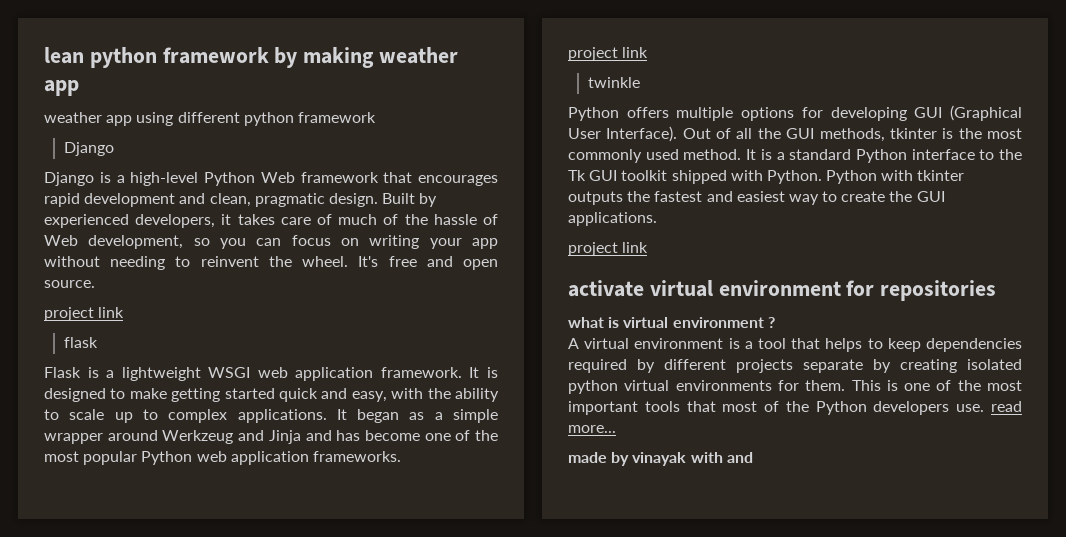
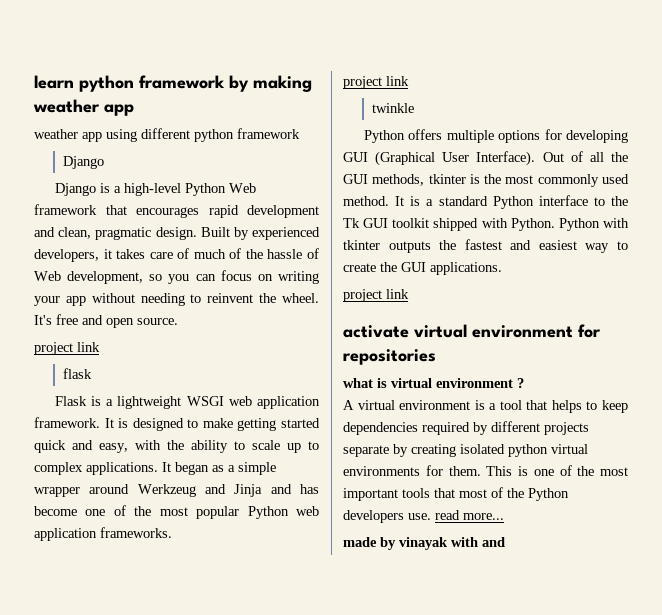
[44,47,84,64] lean -> [34,75,74,89] learn

